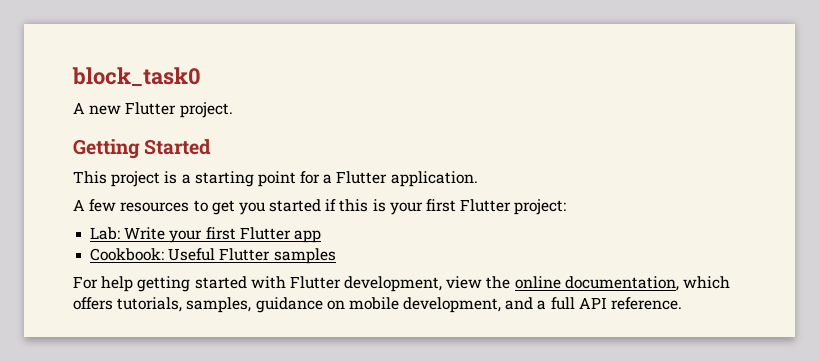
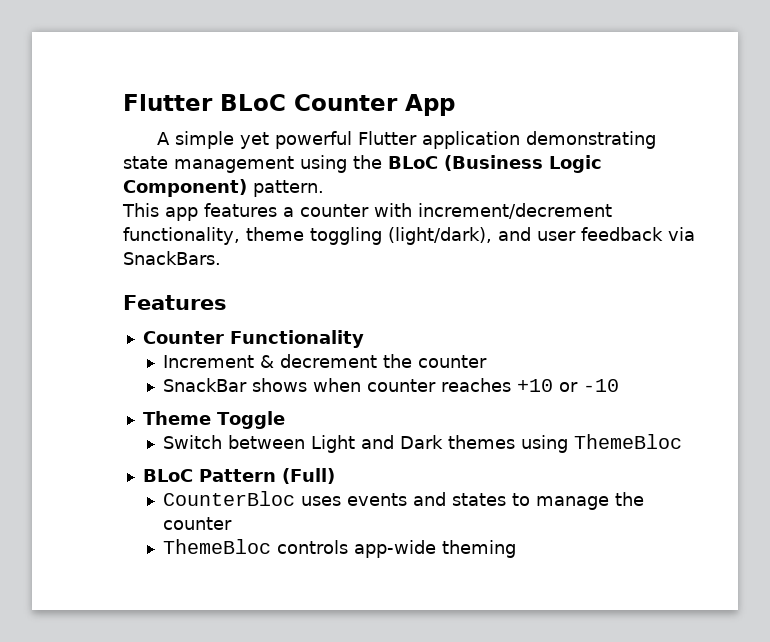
[72,67,201,86] [73,102,233,118] [73,139,212,159] [73,171,478,187] [73,199,567,215] [90,227,321,243] [90,248,336,264] [73,276,731,292] [73,297,683,313] block_task0 // A new Flutter project. // Getting Started // This project is a starting point for a Flutter application. // A few resources to get you started if this is your first Flutter project: // Lab: Write your first Flutter app // Cookbook: Useful Flutter samples // For help getting started with Flutter development, view the online documentation, which offers tutorials, samples, guidance on mobile development, and a full API reference. -> [123,94,455,116] [157,131,657,149] [123,155,602,173] [123,179,324,197] [122,203,612,221] [123,227,695,245] [123,251,221,265] [123,295,227,310] [142,330,364,348] [163,354,488,368] [163,378,620,392] [142,411,285,429] [163,434,683,453] [142,468,335,484] [163,491,645,510] [163,517,233,530] [163,539,517,558] Flutter BLoC Counter App // A simple yet powerful Flutter application demonstrating state management using the BLoC (Business Logic Component) pattern. // This app features a counter with increment/decrement functionality, theme toggling (light/dark), and user feedback via SnackBars. // Features // Counter Functionality // Increment & decrement the counter // SnackBar shows when counter reaches +10 or -10 // Theme Toggle // Switch between Light and Dark themes using ThemeBloc // BLoC Pattern (Full) // CounterBloc uses events and states to manage the counter // ThemeBloc controls app-wide theming

